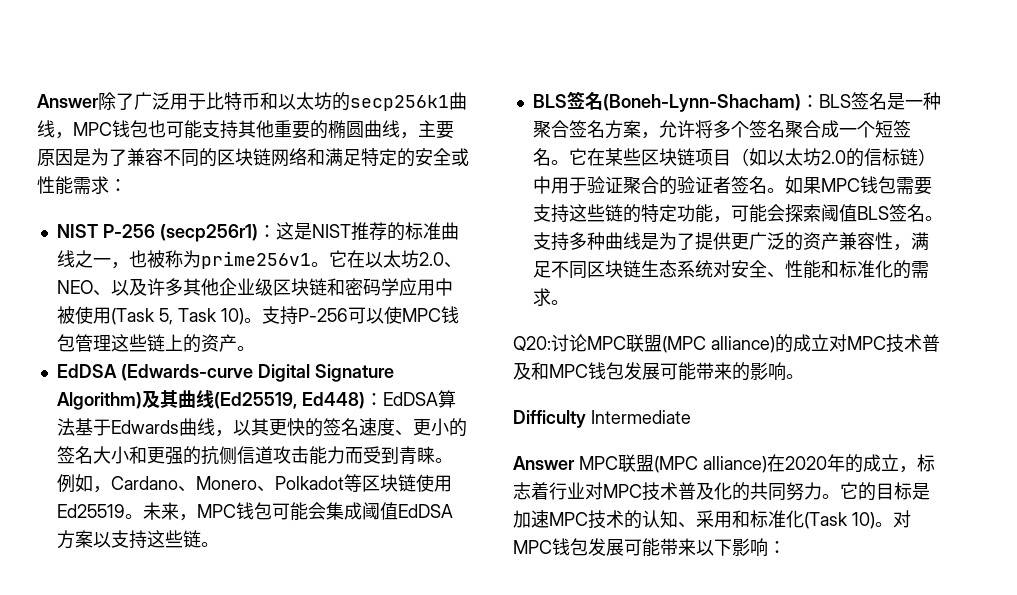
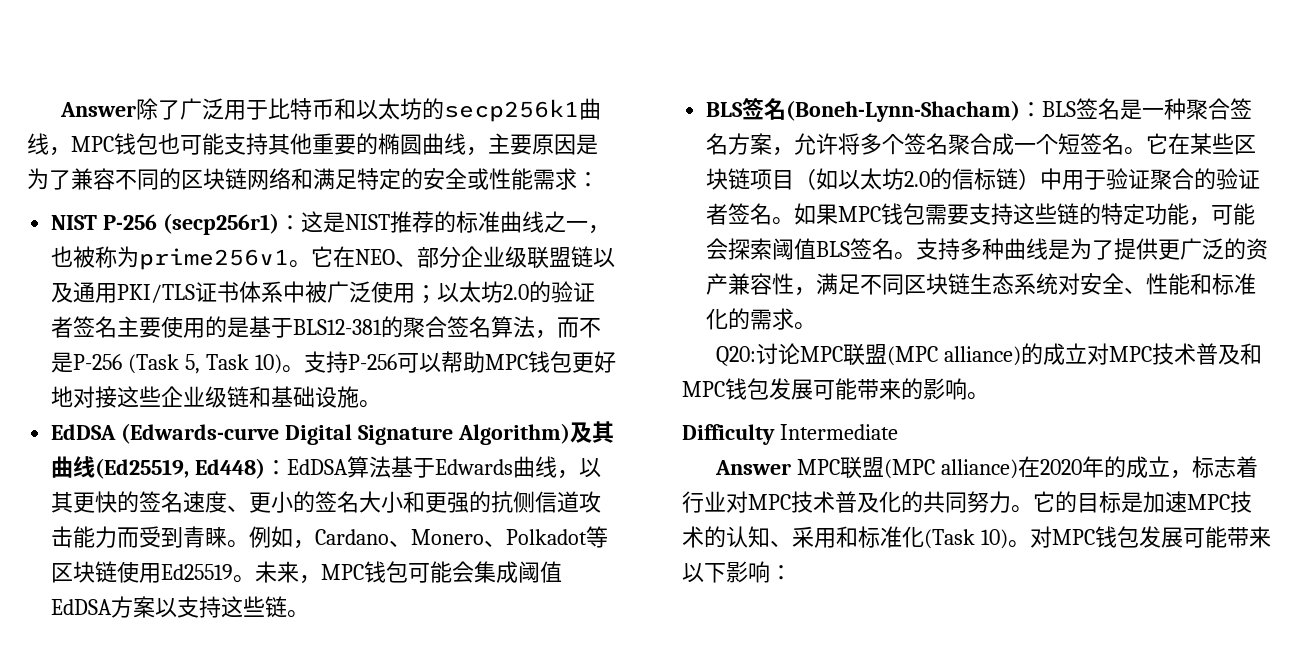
[364,250,462,268] [56,278,453,296] [56,306,111,324] 以太坊2.0、NEO、以及许多其他企业级区块链和密码学应用中被使用 -> [355,246,616,269] [51,281,596,304] [51,316,602,339] [51,352,123,373] NEO、部分企业级联盟链以及通用PKI/TLS证书体系中被广泛使用；以太坊2.0的验证者签名主要使用的是基于BLS12-381的聚合签名算法，而不是P-256
[383,306,459,324] [56,334,237,353] 使MPC钱包管理这些链上的资产 -> [440,351,616,373] [51,386,360,408] 帮助MPC钱包更好地对接这些企业级链和基础设施

